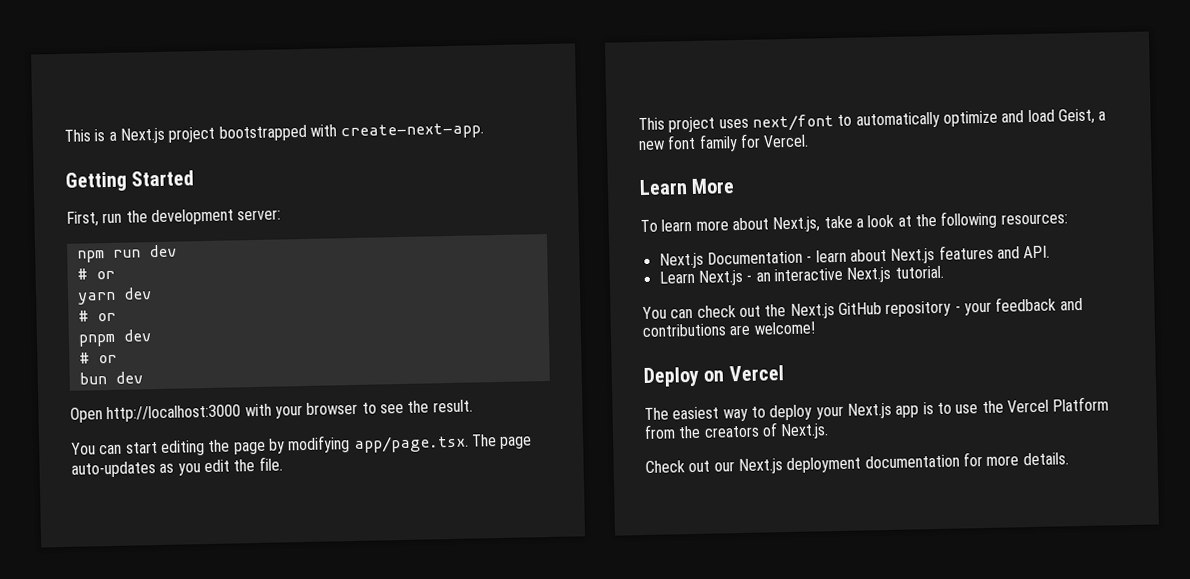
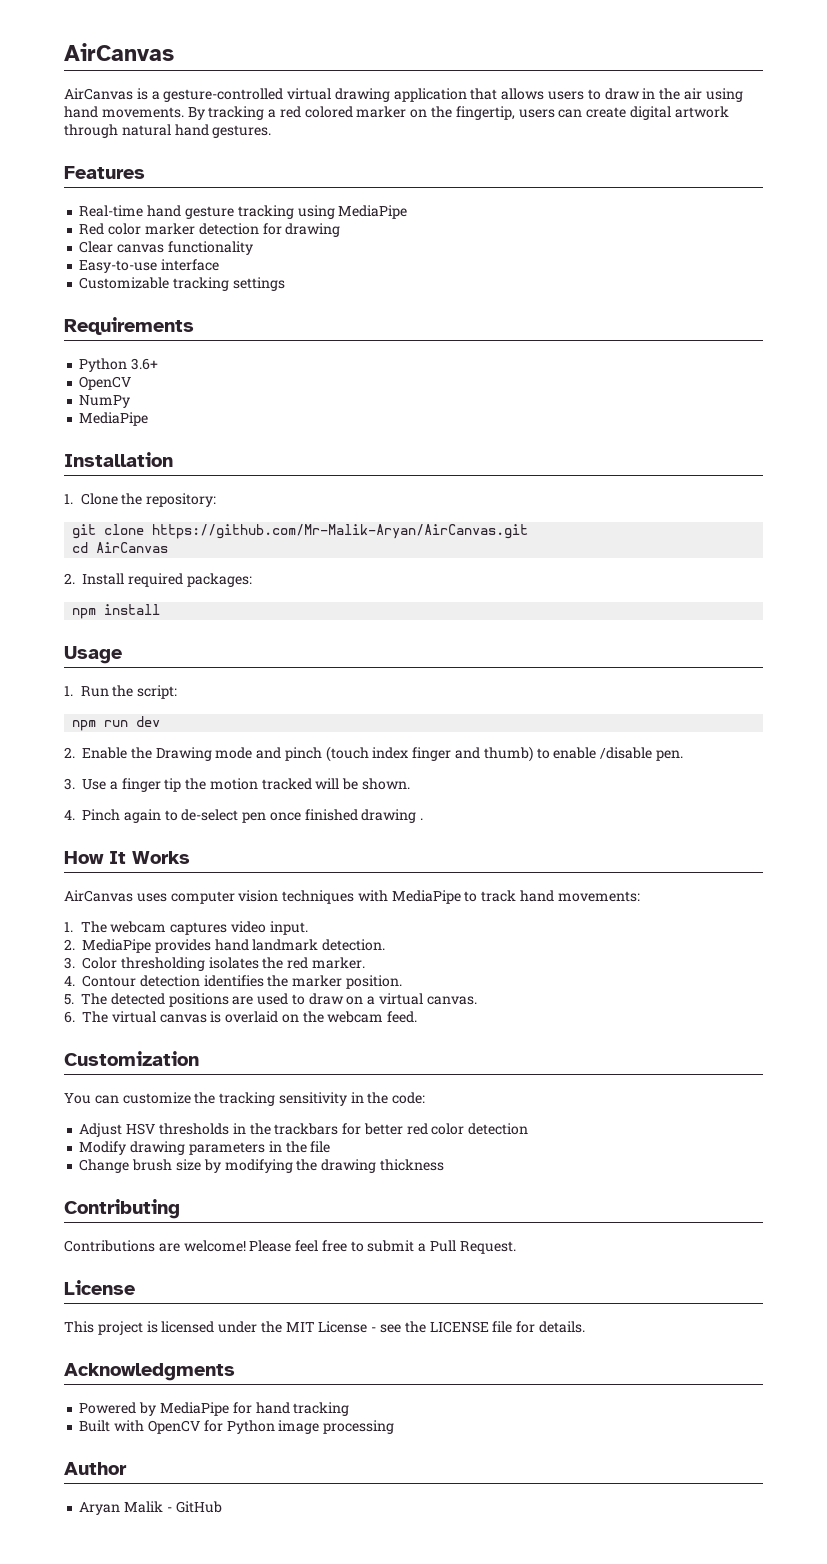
[64,122,485,144] [65,170,195,192] [66,208,282,227] [76,244,177,263] [76,268,115,280] [76,287,152,305] [77,310,116,322] [77,329,151,347] [78,352,117,364] [78,371,143,385] [70,399,473,423] [71,434,533,456] [71,456,283,478] [638,108,1107,133] [638,133,810,152] [639,178,736,196] [640,210,1068,233] [658,244,1051,269] [658,265,944,286] [642,296,1083,320] [642,321,815,338] [643,365,784,388] [644,396,1110,422] [644,422,830,440] [645,452,1069,475] This is a Next.js project bootstrapped with create-next-app. // Getting Started // First, run the development server: // npm run dev // # or // yarn dev // # or // pnpm dev // # or // bun dev // Open http://localhost:3000 with your browser to see the result. // You can start editing the page by modifying app/page.tsx. The page auto-updates as you edit the file. // This project uses next/font to automatically optimize and load Geist, a new font family for Vercel. // Learn More // To learn more about Next.js, take a look at the following resources: // Next.js Documentation - learn about Next.js features and API. // Learn Next.js - an interactive Next.js tutorial. // You can check out the Next.js GitHub repository - your feedback and contributions are welcome! // Deploy on Vercel // The easiest way to deploy your Next.js app is to use the Vercel Platform from the creators of Next.js. // Check out our Next.js deployment documentation for more details. -> [64,43,174,61] [64,88,743,102] [64,106,729,120] [64,124,272,138] [64,166,145,179] [79,205,408,219] [79,223,341,237] [79,241,253,255] [79,259,220,273] [79,277,285,291] [64,317,194,335] [79,358,159,372] [79,376,132,390] [79,395,131,408] [79,412,149,426] [64,452,173,467] [64,493,217,507] [72,524,529,539] [72,542,169,553] [64,573,252,587] [72,604,161,619] [64,646,122,664] [64,685,178,699] [72,716,161,731] [64,746,683,762] [64,778,411,792] [64,809,424,823] [64,851,190,864] [64,890,640,904] [64,921,308,935] [64,939,386,953] [64,957,365,971] [64,975,402,989] [64,993,477,1007] [64,1011,418,1023] [64,1051,199,1066] [64,1092,426,1106] [79,1123,529,1137] [79,1141,331,1155] [79,1159,444,1173] [64,1199,180,1219] [64,1240,516,1254] [64,1280,135,1295] [64,1321,585,1335] [64,1363,235,1381] [79,1402,350,1416] [79,1420,395,1434] [64,1462,127,1475] [79,1501,222,1515] AirCanvas // AirCanvas is a gesture-controlled virtual drawing application that allows users to draw in the air using hand movements. By tracking a red colored marker on the fingertip, users can create digital artwork through natural hand gestures. // Features // Real-time hand gesture tracking using MediaPipe // Red color marker detection for drawing // Clear canvas functionality // Easy-to-use interface // Customizable tracking settings // Requirements // Python 3.6+ // OpenCV // NumPy // MediaPipe // Installation // 1. Clone the repository: // git clone https://github.com/Mr-Malik-Aryan/AirCanvas.git // cd AirCanvas // 2. Install required packages: // npm install // Usage // 1. Run the script: // npm run dev // 2. Enable the Drawing mode and pinch (touch index finger and thumb) to enable /disable pen. // 3. Use a finger tip the motion tracked will be shown. // 4. Pinch again to de-select pen once finished drawing . // How It Works // AirCanvas uses computer vision techniques with MediaPipe to track hand movements: // 1. The webcam captures video input. // 2. MediaPipe provides hand landmark detection. // 3. Color thresholding isolates the red marker. // 4. Contour detection identifies the marker position. // 5. The detected positions are used to draw on a virtual canvas. // 6. The virtual canvas is overlaid on the webcam feed. // Customization // You can customize the tracking sensitivity in the code: // Adjust HSV thresholds in the trackbars for better red color detection // Modify drawing parameters in the file // Change brush size by modifying the drawing thickness // Contributing // Contributions are welcome! Please feel free to submit a Pull Request. // License // This project is licensed under the MIT License - see the LICENSE file for details. // Acknowledgments // Powered by MediaPipe for hand tracking // Built with OpenCV for Python image processing // Author // Aryan Malik - GitHub

